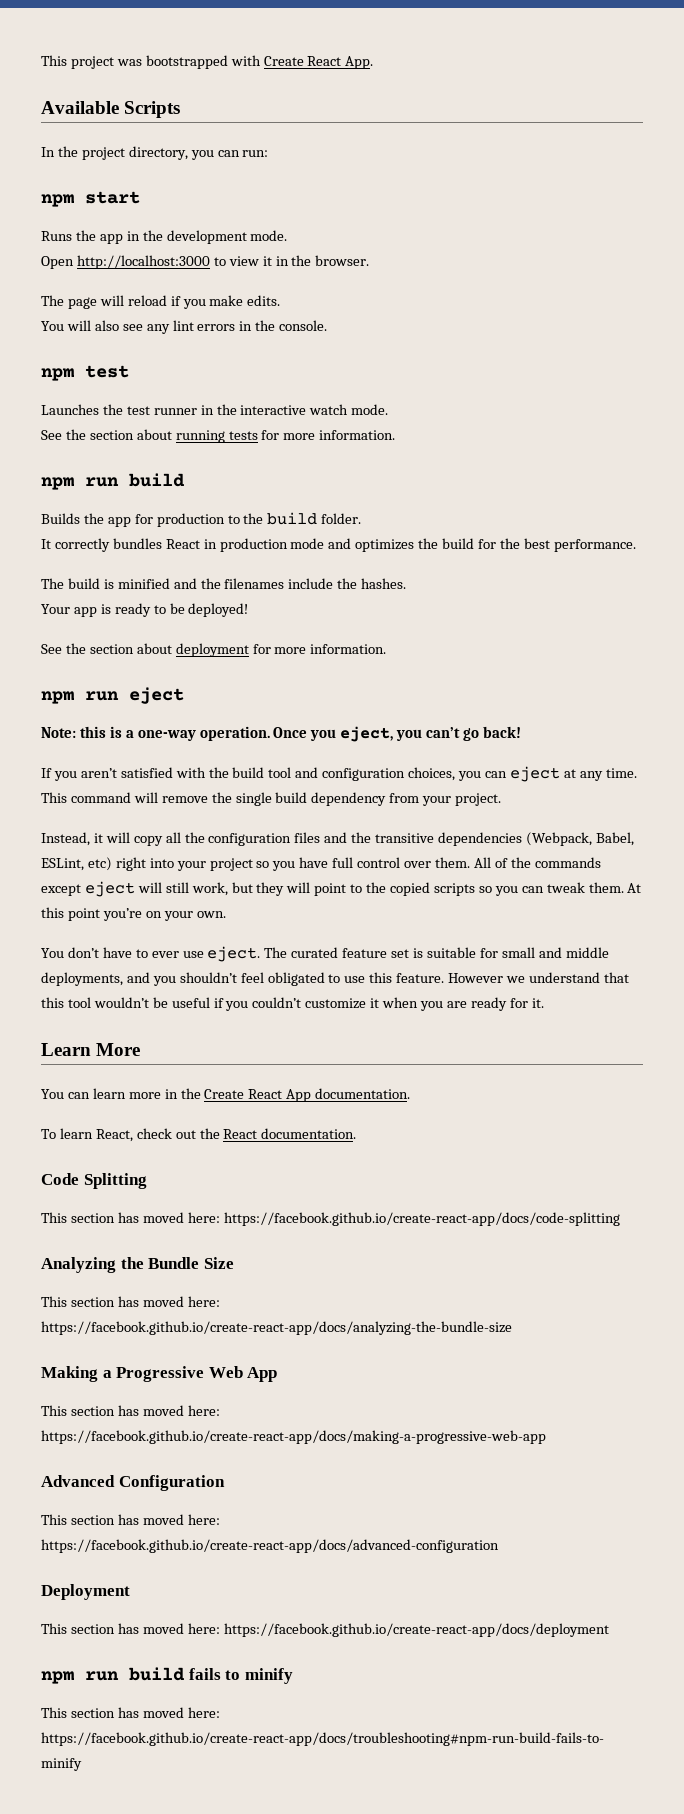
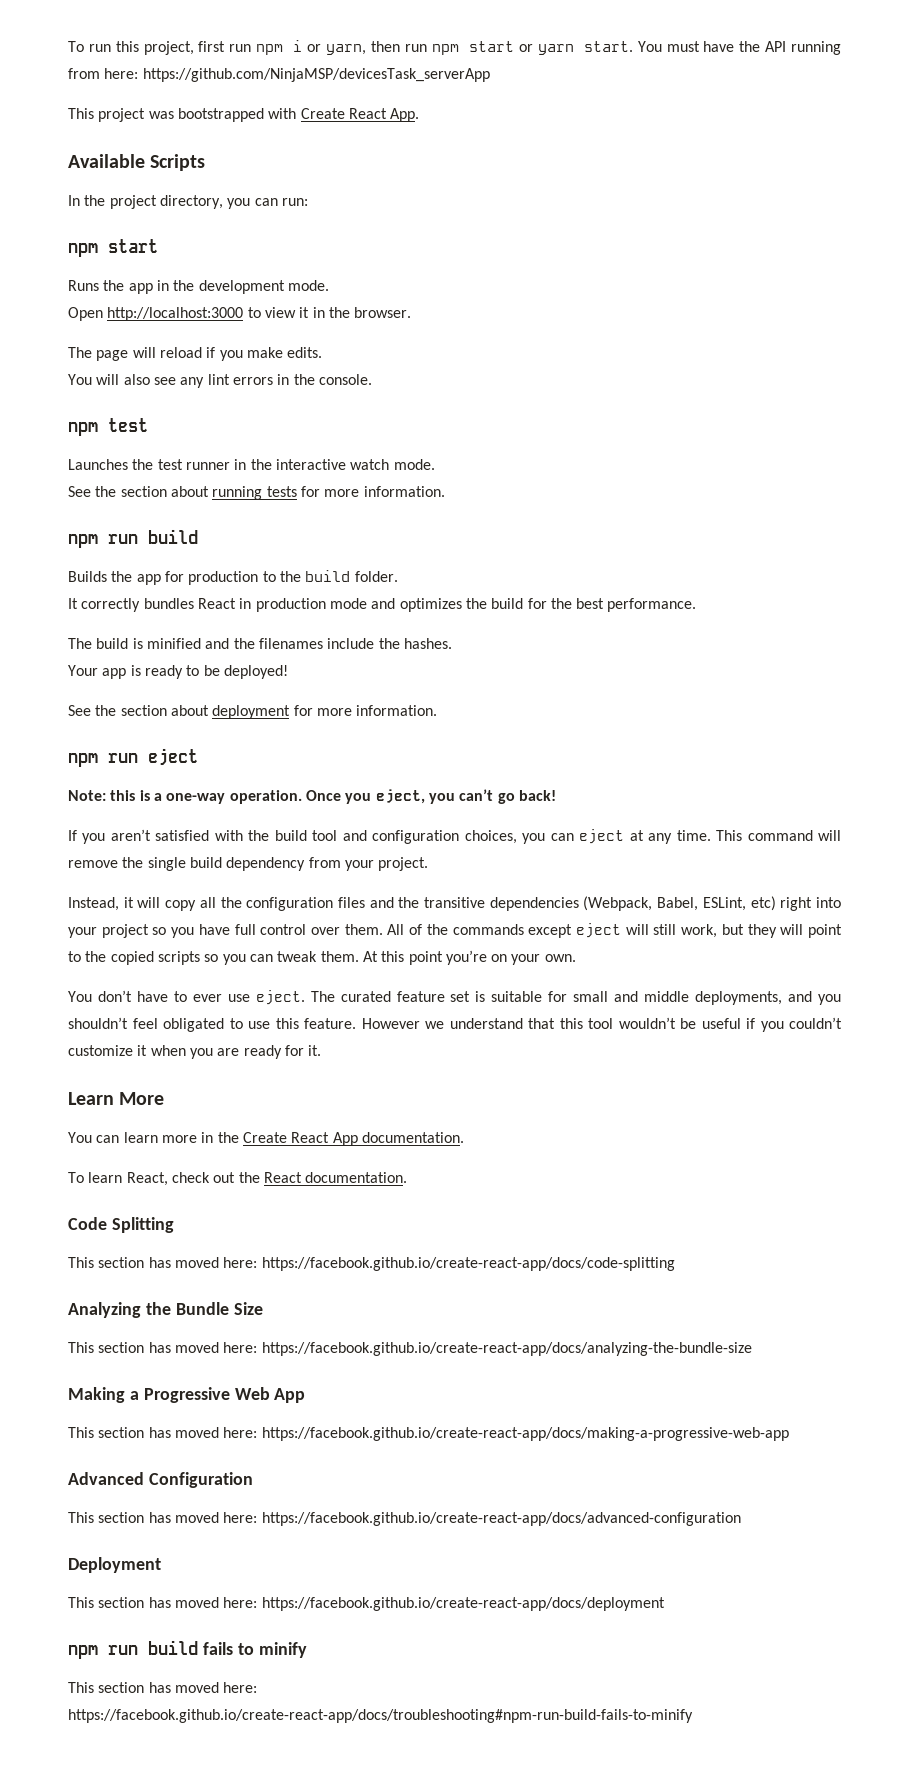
(41, 60) none -> [68,40,842,55] [68,68,490,82] To run this project, first run npm i or yarn, then run npm start or yarn start. You must have the API running from here: https://github.com/NinjaMSP/devicesTask_serverApp //

